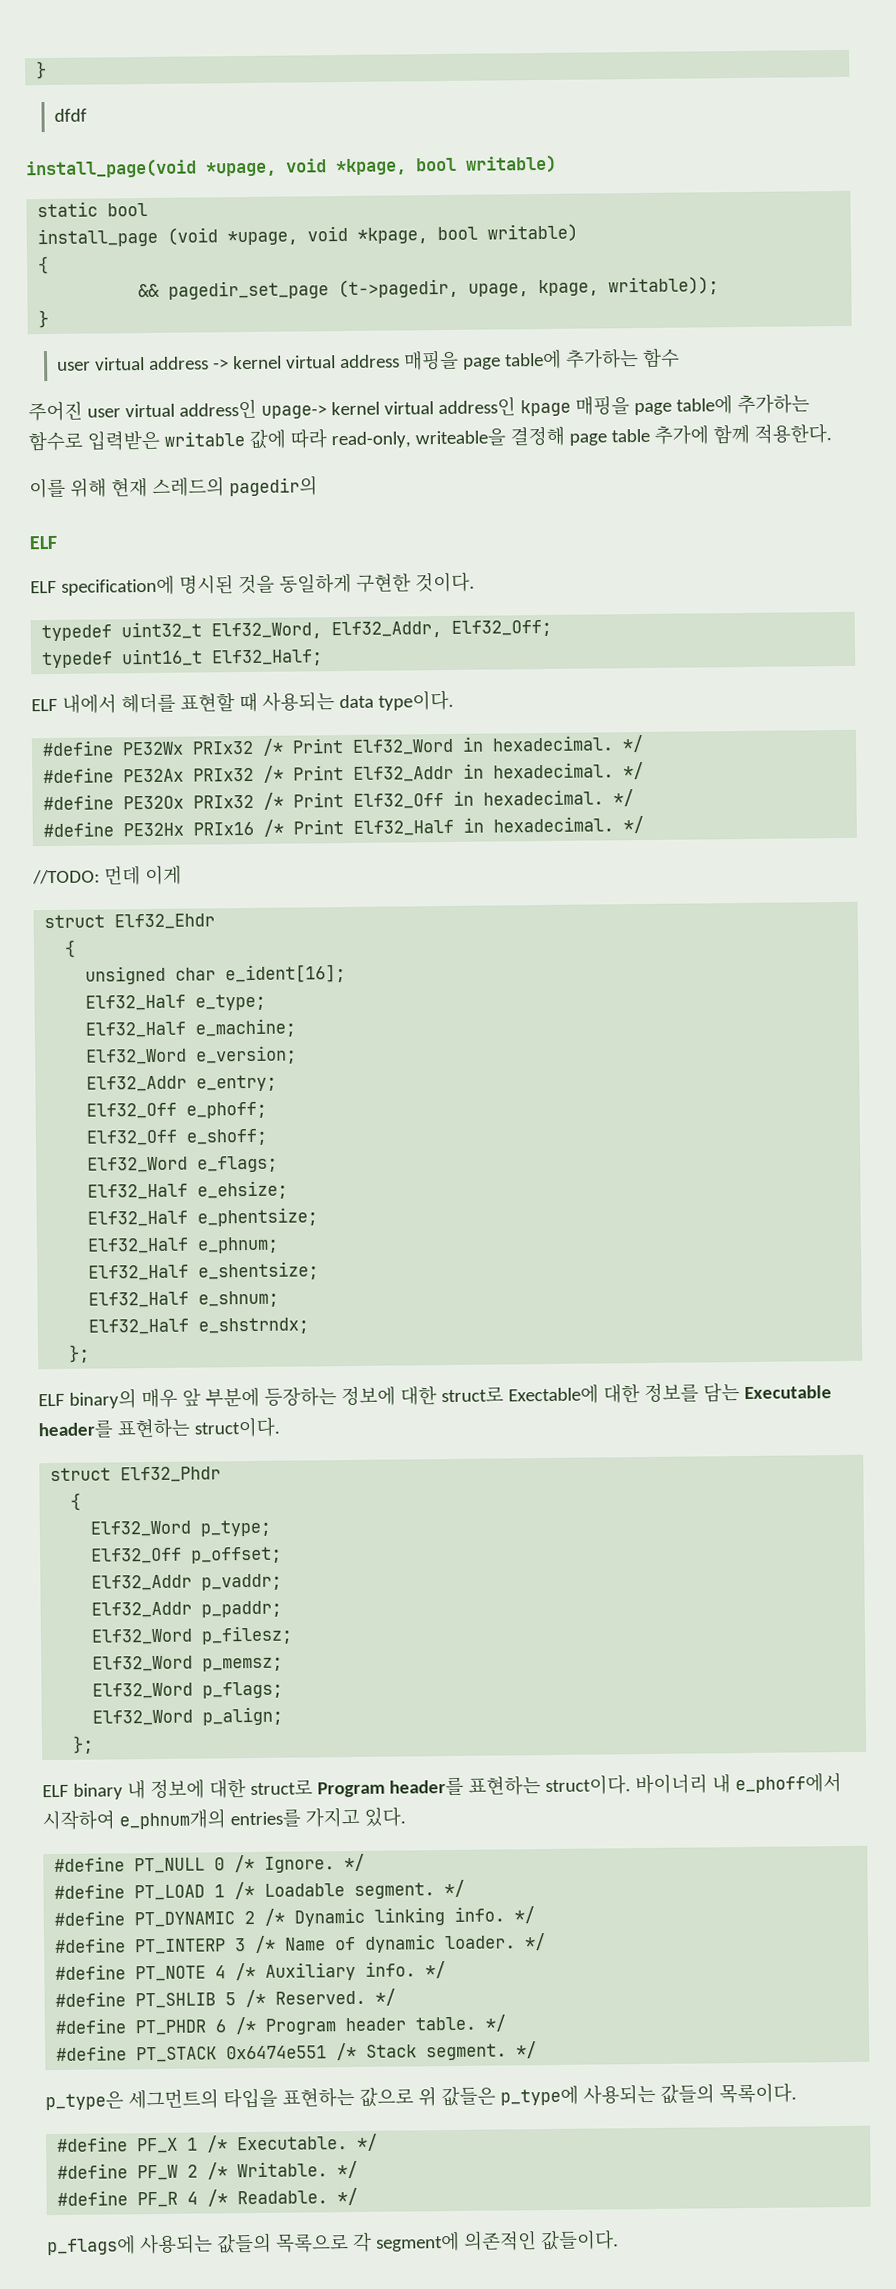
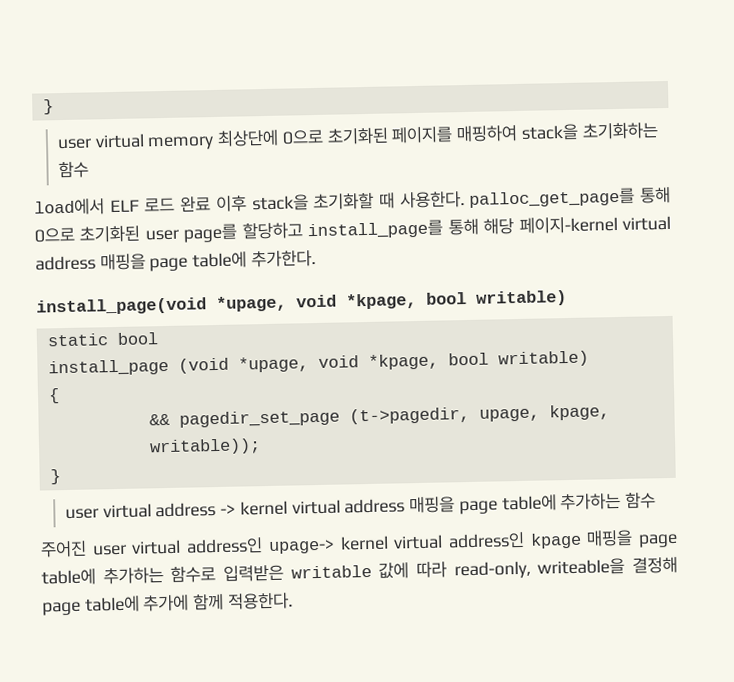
[36,61,48,80] [53,108,87,122] } // dfdf -> [42,99,54,115] [57,122,659,151] [58,161,90,179] [34,186,671,216] [34,215,672,243] [35,250,316,272] } // user virtual memory 최상단에 0으로 초기화된 페이지를 매핑하여 stack을 초기화하는 함수 // load에서 ELF 로드 완료 이후 stack을 초기화할 때 사용한다. palloc_get_page를 통해 0으로 초기화된 user page를 할당하고 install_page를 통해 해당 페이지-kernel virtual address 매핑을 page table에 추가한다.
[610,428,650,443] table -> [84,595,140,613] table에
[29,475,318,499] [29,535,57,550] [30,571,475,596] [41,619,553,642] [41,648,324,669] [31,689,454,714] [42,734,645,757] [43,761,645,784] [43,789,635,811] [43,815,645,838] [32,865,182,886] [44,913,216,930] [64,939,77,958] [85,964,347,985] [85,993,267,1011] [85,1018,297,1038] [86,1045,298,1065] [86,1074,278,1092] [86,1101,268,1119] [86,1128,268,1146] [87,1155,279,1173] [87,1180,289,1200] [87,1207,319,1227] [87,1236,280,1254] [88,1261,320,1281] [88,1290,280,1308] [88,1317,310,1335] [69,1344,91,1363] [38,1383,832,1409] [38,1416,280,1439] [50,1466,222,1483] [70,1492,82,1511] [90,1519,272,1537] [91,1546,283,1564] [91,1573,283,1591] [91,1600,283,1618] [91,1625,294,1645] [92,1655,284,1672] [92,1681,284,1699] [92,1706,284,1726] [72,1735,95,1754] [42,1773,842,1800] [42,1806,406,1831] [54,1853,366,1874] [54,1879,466,1901] [54,1906,536,1928] [55,1933,547,1955] [55,1961,447,1982] [55,1988,397,2009] [55,2014,507,2036] [56,2041,538,2063] [45,2082,797,2111] [57,2133,379,2154] [57,2160,359,2181] [57,2187,359,2208] [47,2229,619,2256] // 이를 위해 현재 스레드의 pagedir의 // ELF // ELF specification에 명시된 것을 동일하게 구현한 것이다. // typedef uint32_t Elf32_Word, Elf32_Addr, Elf32_Off; // typedef uint16_t Elf32_Half; // ELF 내에서 헤더를 표현할 때 사용되는 data type이다. // #define PE32Wx PRIx32 /* Print Elf32_Word in hexadecimal. */ // #define PE32Ax PRIx32 /* Print Elf32_Addr in hexadecimal. */ // #define PE32Ox PRIx32 /* Print Elf32_Off in hexadecimal. */ // #define PE32Hx PRIx16 /* Print Elf32_Half in hexadecimal. */ // //TODO: 먼데 이게 // struct Elf32_Ehdr // { // unsigned char e_ident[16]; // Elf32_Half e_type; // Elf32_Half e_machine; // Elf32_Word e_version; // Elf32_Addr e_entry; // Elf32_Off e_phoff; // Elf32_Off e_shoff; // Elf32_Word e_flags; // Elf32_Half e_ehsize; // Elf32_Half e_phentsize; // Elf32_Half e_phnum; // Elf32_Half e_shentsize; // Elf32_Half e_shnum; // Elf32_Half e_shstrndx; // }; // ELF binary의 매우 앞 부분에 등장하는 정보에 대한 struct로 Exectable에 대한 정보를 담는 Executable header를 표현하는 struct이다. // struct Elf32_Phdr // { // Elf32_Word p_type; // Elf32_Off p_offset; // Elf32_Addr p_vaddr; // Elf32_Addr p_paddr; // Elf32_Word p_filesz; // Elf32_Word p_memsz; // Elf32_Word p_flags; // Elf32_Word p_align; // }; // ELF binary 내 정보에 대한 struct로 Program header를 표현하는 struct이다. 바이너리 내 e_phoff에서 시작하여 e_phnum개의 entries를 가지고 있다. // #define PT_NULL 0 /* Ignore. */ // #define PT_LOAD 1 /* Loadable segment. */ // #define PT_DYNAMIC 2 /* Dynamic linking info. */ // #define PT_INTERP 3 /* Name of dynamic loader. */ // #define PT_NOTE 4 /* Auxiliary info. */ // #define PT_SHLIB 5 /* Reserved. */ // #define PT_PHDR 6 /* Program header table. */ // #define PT_STACK 0x6474e551 /* Stack segment. */ // p_type은 세그먼트의 타입을 표현하는 값으로 위 값들은 p_type에 사용되는 값들의 목록이다. // #define PF_X 1 /* Executable. */ // #define PF_W 2 /* Writable. */ // #define PF_R 4 /* Readable. */ // p_flags에 사용되는 값들의 목록으로 각 segment에 의존적인 값들이다. -> (293, 601) none

